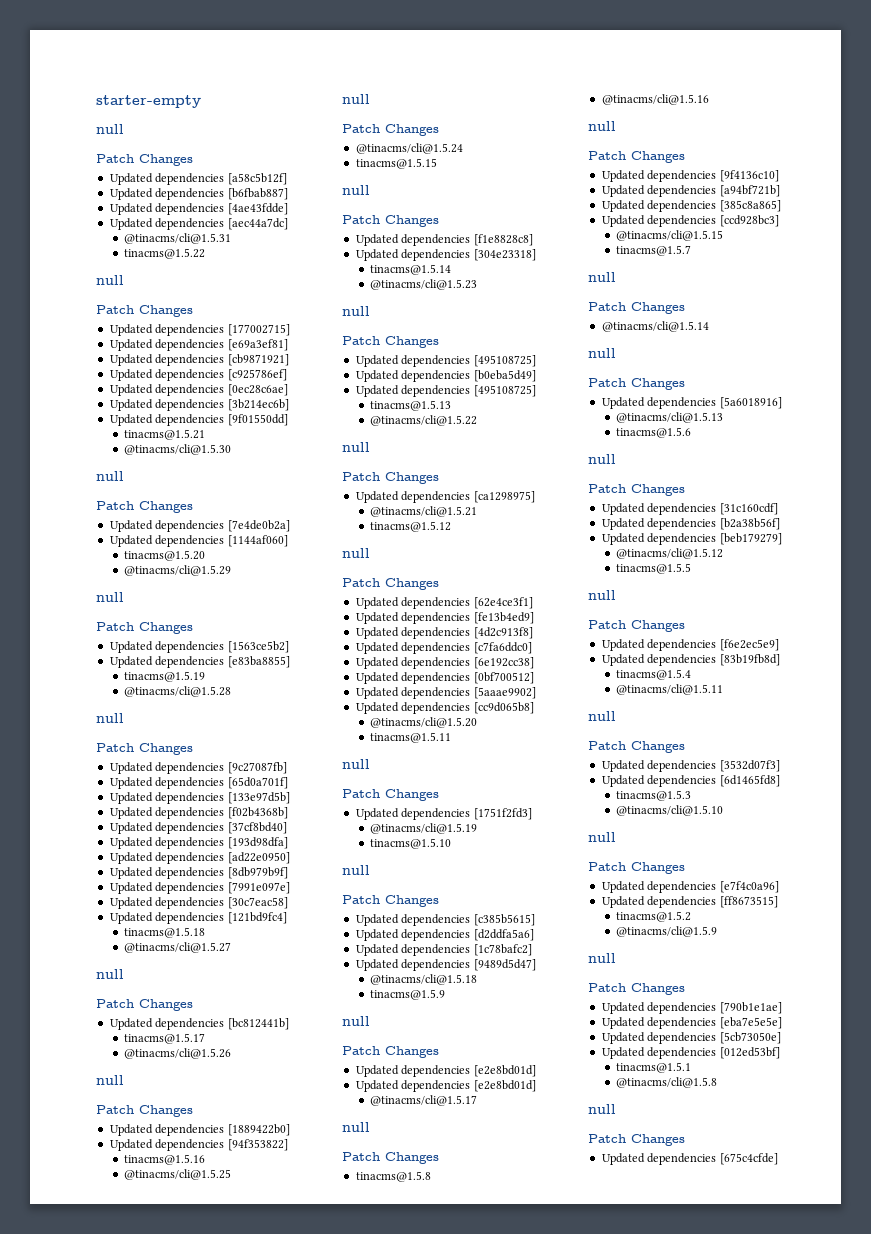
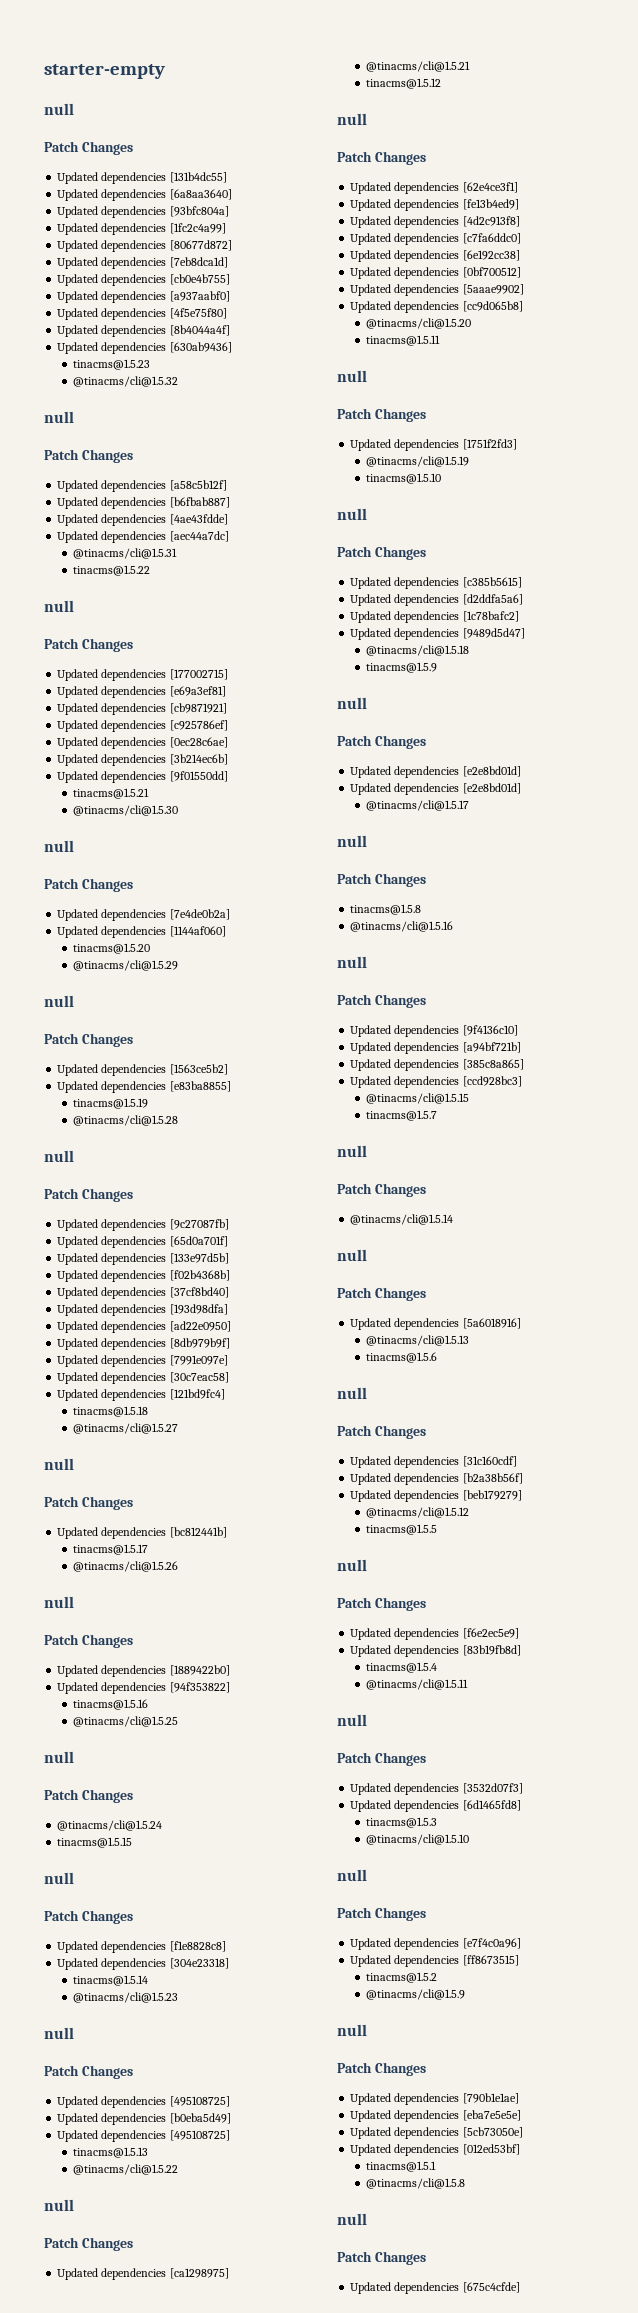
(193, 160) none -> [57,172,227,184] [57,189,232,201] [57,206,229,218] [57,223,226,235] [57,240,232,252] [57,257,228,269] [57,274,230,286] [57,291,230,303] [57,308,227,320] [57,325,230,337] [57,342,232,354] [72,359,150,370] [72,376,178,387] [44,411,74,423] [44,449,133,463] // Updated dependencies [131b4dc55] // Updated dependencies [6a8aa3640] // Updated dependencies [93bfc804a] // Updated dependencies [1fc2c4a99] // Updated dependencies [80677d872] // Updated dependencies [7eb8dca1d] // Updated dependencies [cb0e4b755] // Updated dependencies [a937aabf0] // Updated dependencies [4f5e75f80] // Updated dependencies [8b4044a4f] // Updated dependencies [630ab9436] // tinacms@1.5.23 // @tinacms/cli@1.5.32 // null // Patch Changes

